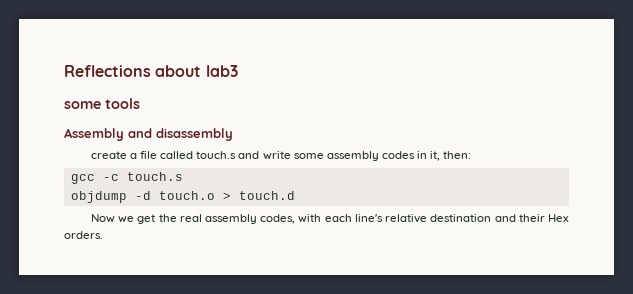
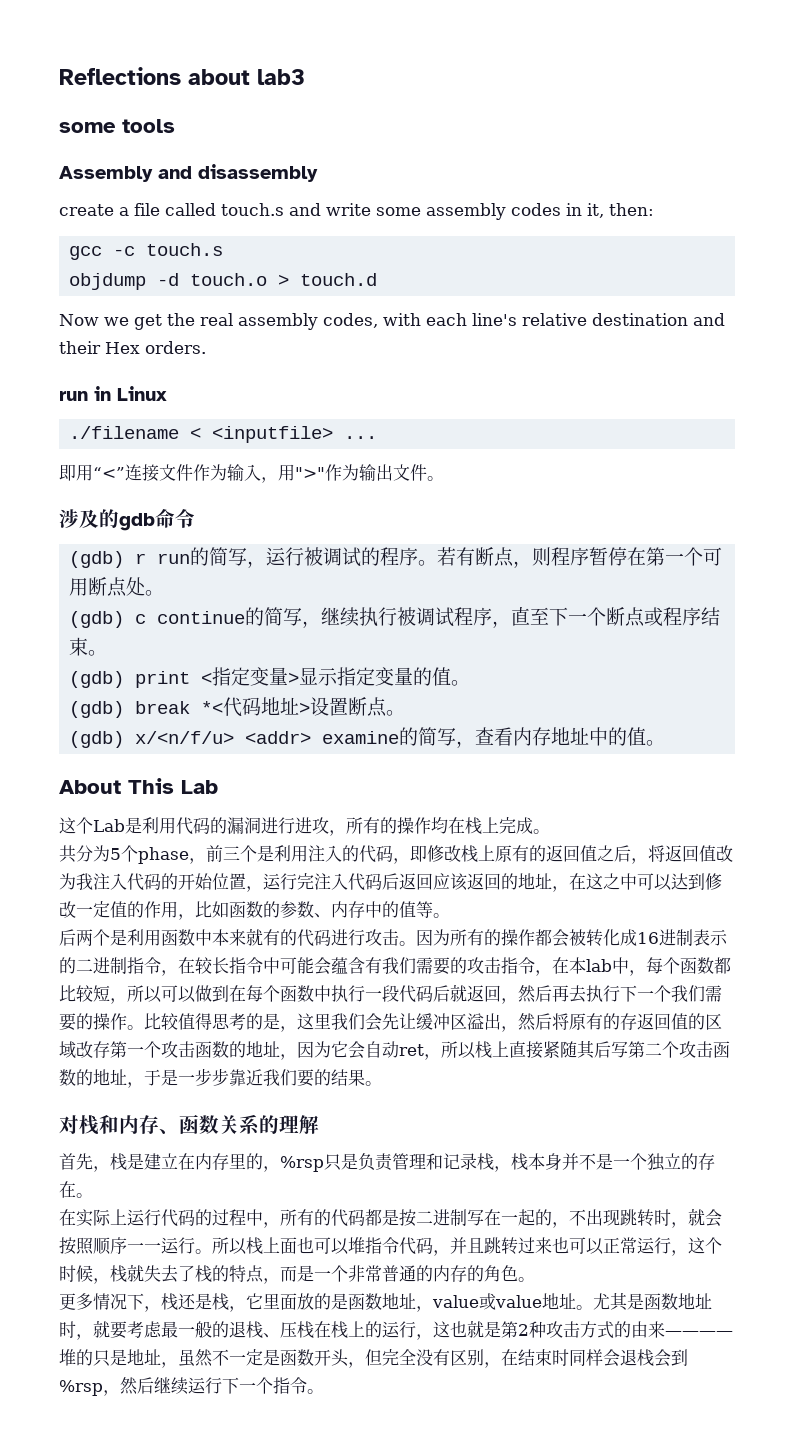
(103, 235) none -> [59,386,167,401] [69,426,378,443] [59,464,444,483] [59,509,195,531] [69,547,723,568] [69,577,165,597] [69,607,721,628] [69,637,108,656] [69,667,471,688] [69,697,406,718] [69,727,666,748] [59,778,218,794] [59,817,550,836] [59,845,733,864] [59,873,722,892] [59,901,450,920] [59,928,728,947] [59,957,731,976] [59,984,722,1004] [59,1013,722,1032] [59,1040,730,1060] [59,1068,382,1088] [59,1114,319,1135] [59,1153,715,1172] [59,1181,93,1198] [59,1208,722,1228] [59,1237,722,1256] [59,1264,535,1284] [59,1292,712,1312] [59,1320,733,1340] [59,1349,688,1368] [59,1377,324,1396] // run in Linux // ./filename < <inputfile> ... // 即用“<”连接文件作为输入，用">"作为输出文件。 // 涉及的gdb命令 // (gdb) r run的简写，运行被调试的程序。若有断点，则程序暂停在第一个可用断点处。 // (gdb) c continue的简写，继续执行被调试程序，直至下一个断点或程序结束。 // (gdb) print <指定变量>显示指定变量的值。 // (gdb) break *<代码地址>设置断点。 // (gdb) x/<n/f/u> <addr> examine的简写，查看内存地址中的值。 // About This Lab // 这个Lab是利用代码的漏洞进行进攻，所有的操作均在栈上完成。 // 共分为5个phase，前三个是利用注入的代码，即修改栈上原有的返回值之后，将返回值改为我注入代码的开始位置，运行完注入代码后返回应该返回的地址，在这之中可以达到修改一定值的作用，比如函数的参数、内存中的值等。 // 后两个是利用函数中本来就有的代码进行攻击。因为所有的操作都会被转化成16进制表示的二进制指令，在较长指令中可能会蕴含有我们需要的攻击指令，在本lab中，每个函数都比较短，所以可以做到在每个函数中执行一段代码后就返回，然后再去执行下一个我们需要的操作。比较值得思考的是，这里我们会先让缓冲区溢出，然后将原有的存返回值的区域改存第一个攻击函数的地址，因为它会自动ret，所以栈上直接紧随其后写第二个攻击函数的地址，于是一步步靠近我们要的结果。 // 对栈和内存、函数关系的理解 // 首先，栈是建立在内存里的，%rsp只是负责管理和记录栈，栈本身并不是一个独立的存在。 // 在实际上运行代码的过程中，所有的代码都是按二进制写在一起的，不出现跳转时，就会按照顺序一一运行。所以栈上面也可以堆指令代码，并且跳转过来也可以正常运行，这个时候，栈就失去了栈的特点，而是一个非常普通的内存的角色。 // 更多情况下，栈还是栈，它里面放的是函数地址，value或value地址。尤其是函数地址时，就要考虑最一般的退栈、压栈在栈上的运行，这也就是第2种攻击方式的由来————堆的只是地址，虽然不一定是函数开头，但完全没有区别，在结束时同样会退栈会到%rsp，然后继续运行下一个指令。

